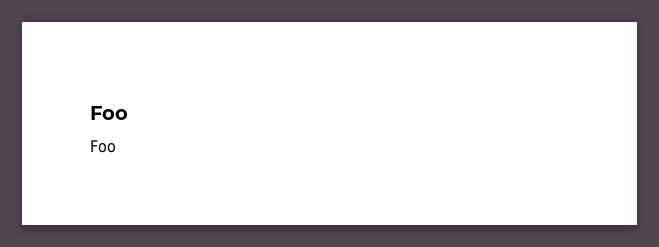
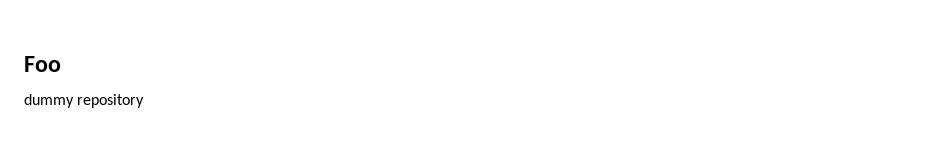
[90,140,116,153] Foo -> [24,94,145,108] dummy repository

